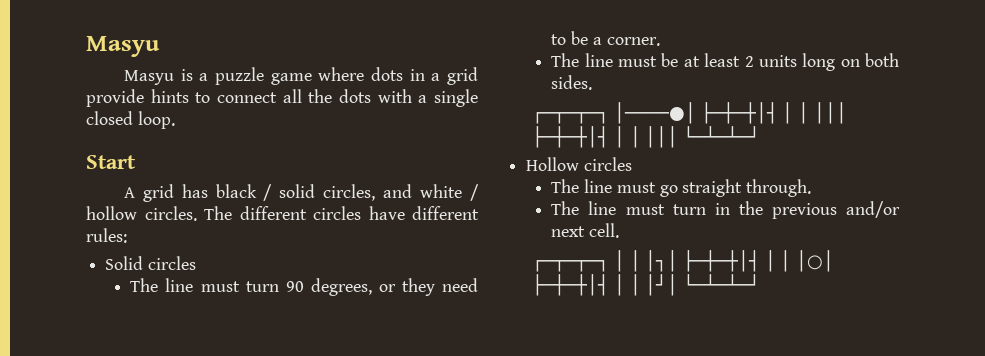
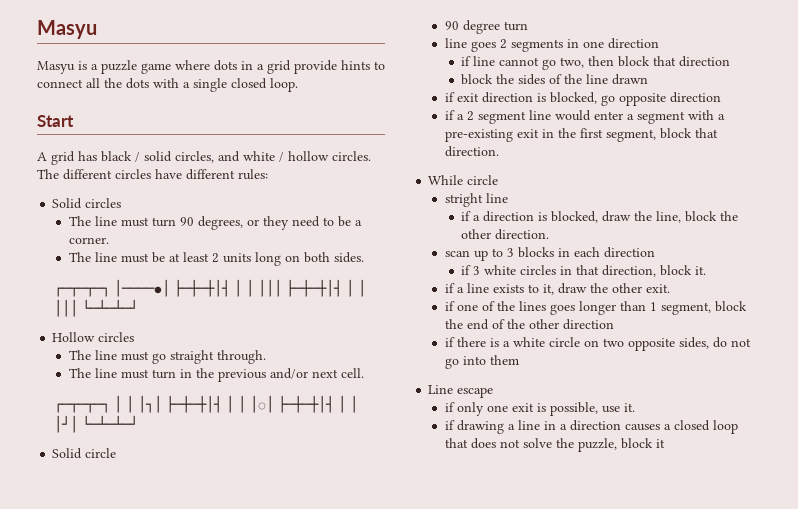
(760, 282) none -> [52,448,117,459] [444,20,528,34] [444,38,659,52] [461,56,731,70] [461,74,649,85] [444,92,721,106] [444,110,725,124] [444,128,718,142] [444,146,499,157] [428,175,499,185] [444,193,508,207] [461,211,739,223] [461,229,550,240] [444,247,655,261] [461,265,707,277] [444,283,670,295] [444,301,747,315] [444,319,614,330] [444,337,751,351] [444,355,519,369] [428,385,494,398] [444,402,635,416] [444,420,738,434] [444,438,665,452] // Solid circle // 90 degree turn // line goes 2 segments in one direction // if line cannot go two, then block that direction // block the sides of the line drawn // if exit direction is blocked, go opposite direction // if a 2 segment line would enter a segment with a pre-existing exit in the first segment, block that direction. // While circle // stright line // if a direction is blocked, draw the line, block the other direction. // scan up to 3 blocks in each direction // if 3 white circles in that direction, block it. // if a line exists to it, draw the other exit. // if one of the lines goes longer than 1 segment, block the end of the other direction // if there is a white circle on two opposite sides, do not go into them // Line escape // if only one exit is possible, use it. // if drawing a line in a direction causes a closed loop that does not solve the puzzle, block it

